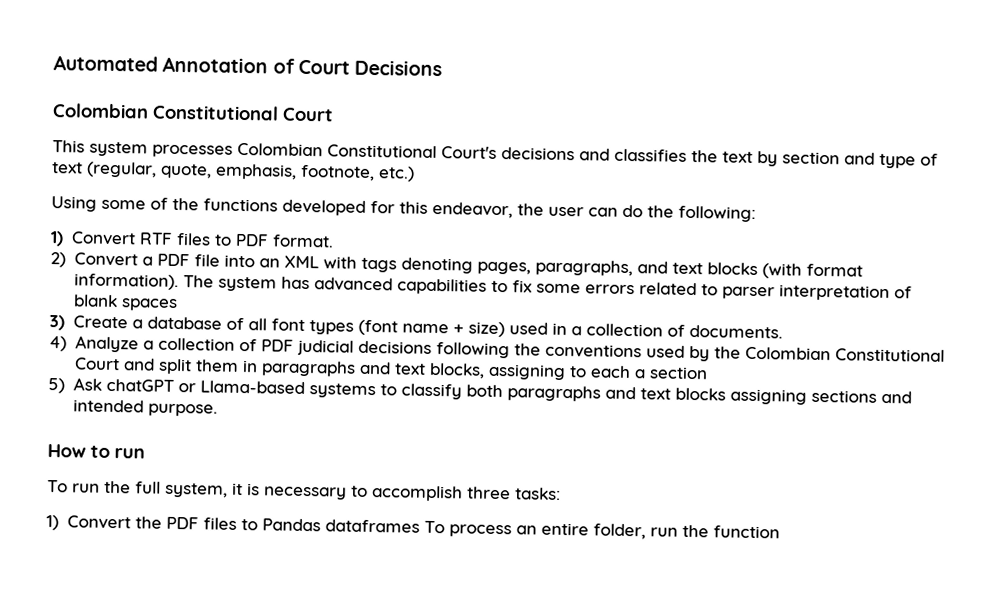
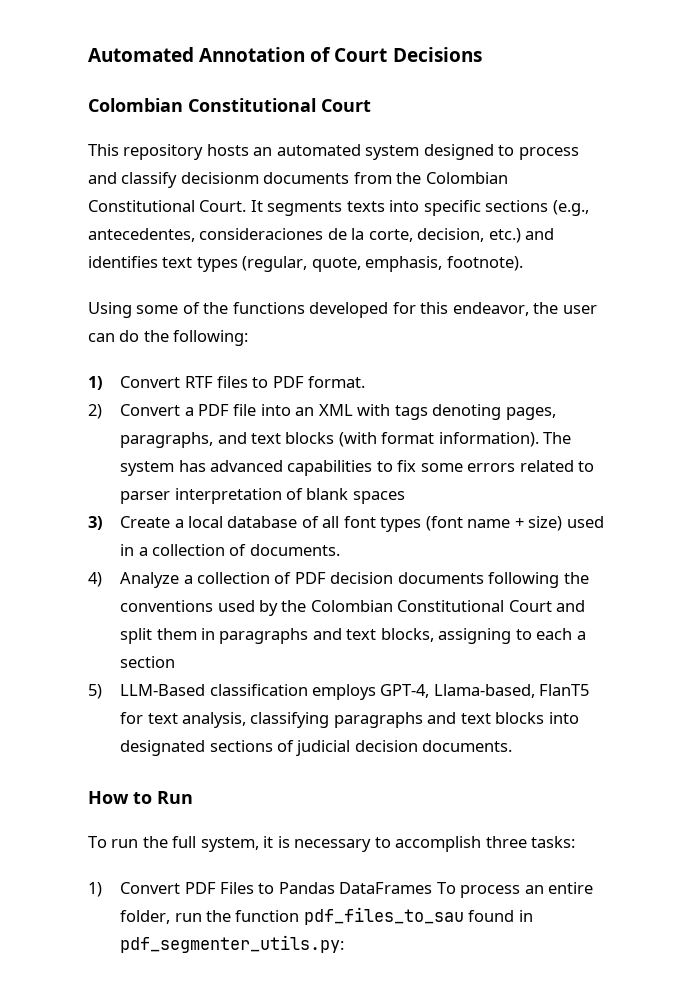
[89,141,938,169] [52,162,83,174] system processes Colombian Constitutional Court's decisions and classifies the text by section and type of text -> [123,144,579,160] [88,172,508,188] [88,200,589,216] [88,228,555,243] [88,256,238,272] repository hosts an automated system designed to process and classify decisionm documents from the Colombian Constitutional Court. It segments texts into specific sections (e.g., antecedentes, consideraciones de la corte, decision, etc.) and identifies text types
[300,164,415,182] footnote, etc.) -> [446,256,523,271] footnote).
(143, 324) none -> [187,516,223,528] local
[296,339,432,356] judicial decisions -> [330,572,484,584] decision documents
[72,377,912,405] [72,399,218,417] Ask chatGPT or Llama-based systems to classify both paragraphs and text blocks assigning sections and intended purpose. -> [120,684,590,700] [120,712,579,728] [120,740,513,756] LLM-Based classification employs GPT-4, Llama-based, FlanT5 for text analysis, classifying paragraphs and text blocks into designated sections of judicial decision documents.
[114,448,145,459] run -> [157,791,193,804] Run
[134,516,237,530] the PDF files -> [184,882,254,894] PDF Files
[324,519,420,533] dataframes -> [339,882,433,894] DataFrames
(780, 532) none -> [303,907,533,925] [120,935,345,953] pdf_files_to_sau found in pdf_segmenter_utils.py:

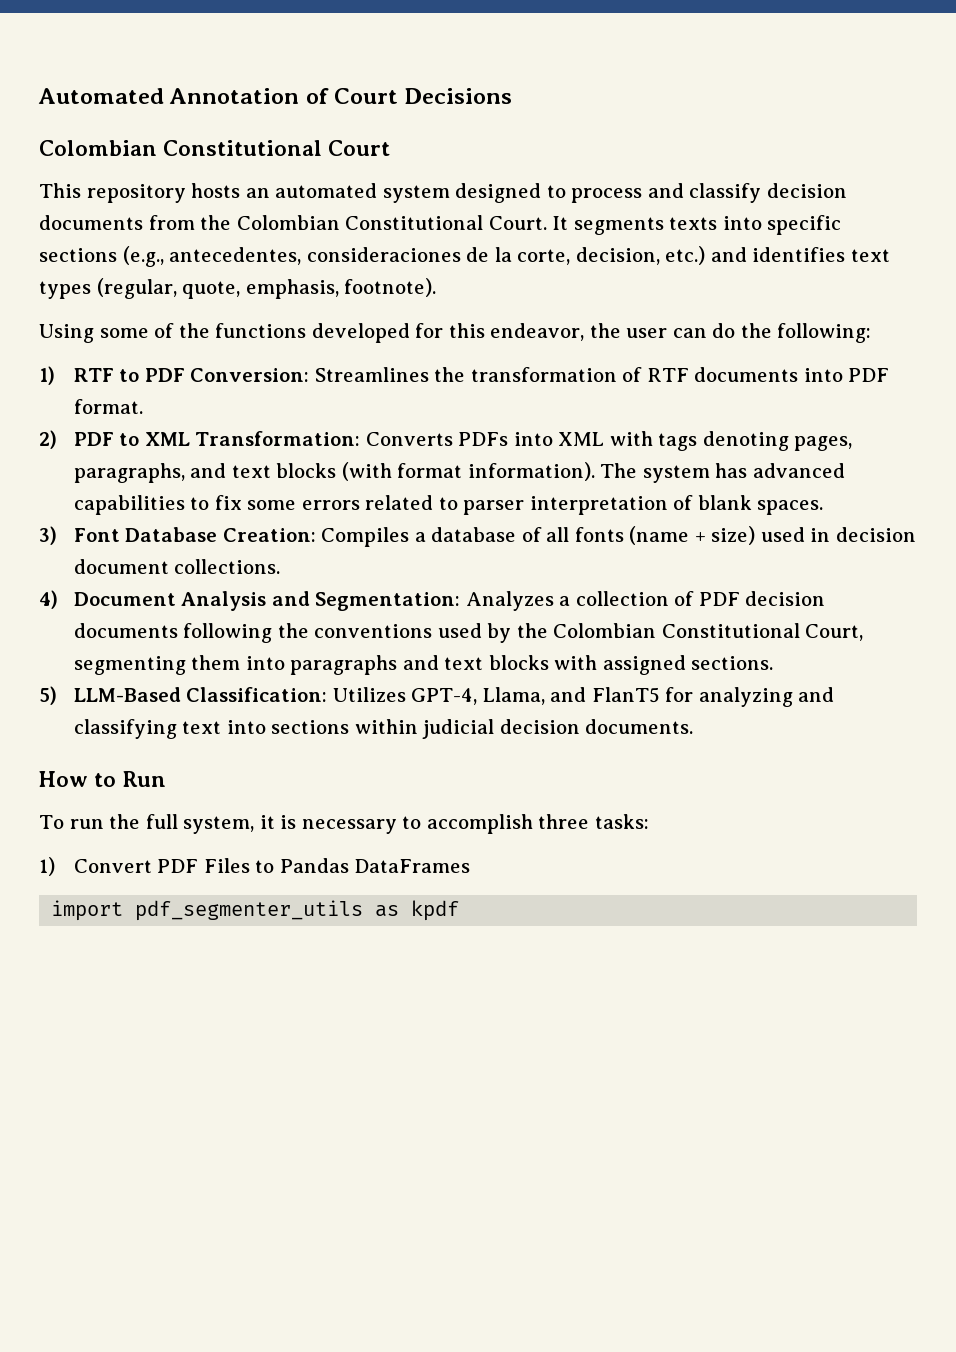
[180,172,259,184] decisionm -> [766,183,847,198] decision
[120,376,366,388] [88,404,315,419] Convert RTF files to PDF format. // 2) Convert a PDF file into an -> [73,367,890,382] [73,399,143,414] [39,430,553,449] RTF to PDF Conversion: Streamlines the transformation of RTF documents into PDF format. // 2) PDF to XML Transformation: Converts PDFs into
[352,491,405,504] spaces -> [757,500,824,515] spaces.
[120,516,604,532] [120,544,340,556] [88,572,180,588] Create a local database of all font types (font name + size) used in a collection of documents. // 4) Analyze -> [73,526,916,547] [73,559,281,574] [39,590,554,611] Font Database Creation: Compiles a database of all fonts (name + size) used in decision document collections. // 4) Document Analysis and Segmentation: Analyzes
[508,600,586,612] [120,628,586,644] [120,656,176,668] [88,684,590,700] [120,712,579,728] [120,740,294,756] Court and split them in paragraphs and text blocks, assigning to each a section // 5) LLM-Based classification employs GPT-4, Llama-based, FlanT5 for text analysis, classifying paragraphs and text blocks into designated sections of -> [805,624,864,641] [73,655,774,675] [39,686,835,707] [73,719,418,739] Court, segmenting them into paragraphs and text blocks with assigned sections. // 5) LLM-Based Classification: Utilizes GPT-4, Llama, and FlanT5 for analyzing and classifying text into sections within
[436,882,594,898] [120,907,533,925] [120,935,345,953] To process an entire folder, run the function pdf_files_to_sau found in pdf_segmenter_utils.py: -> [51,900,460,921] // import pdf_segmenter_utils as kpdf

